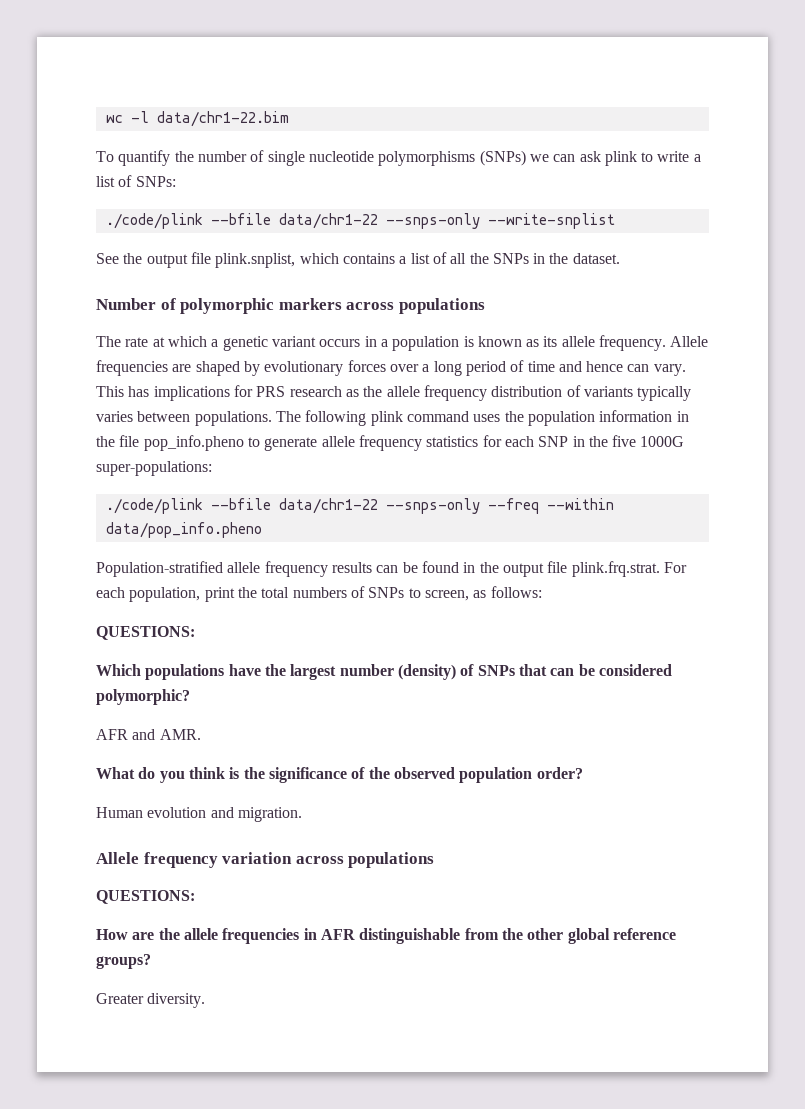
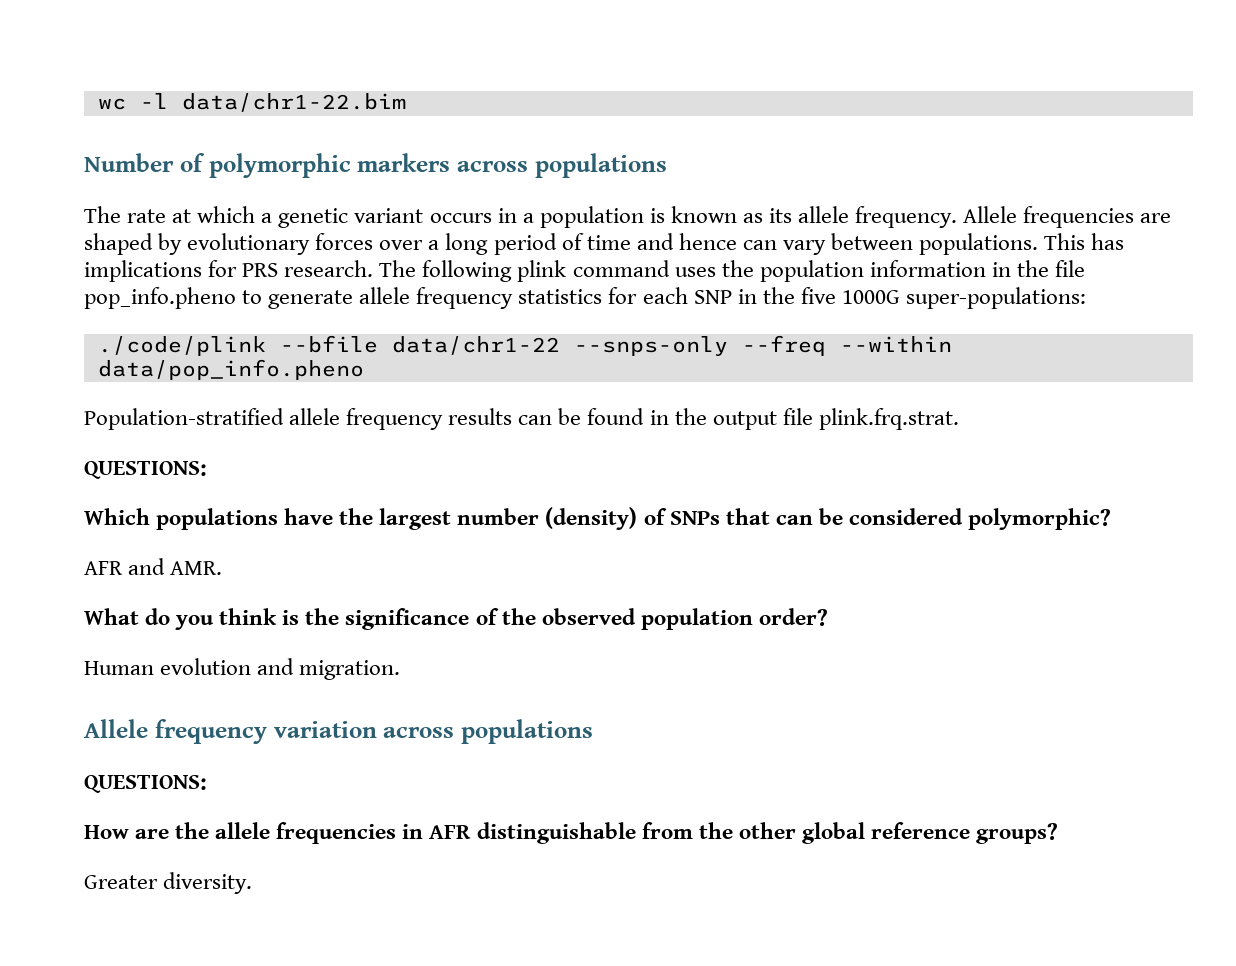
[96,150,701,166] [96,175,176,187] [105,213,615,229] [96,252,620,268] // To quantify the number of single nucleotide polymorphisms (SNPs) we can ask plink to write a list of SNPs: // ./code/plink --bfile data/chr1-22 --snps-only --write-snplist // See the output file plink.snplist, which contains a list of all the SNPs in the dataset. -> (406, 102) none
[653,364,686,376] vary. -> [782,233,1039,255] vary between populations.
[289,385,692,401] [96,411,272,426] research as the allele frequency distribution of variants typically varies between populations. -> [284,260,374,277] research.
[663,562,687,573] [96,586,542,602] For each population, print the total numbers of SNPs to screen, as follows: -> (959, 419) none

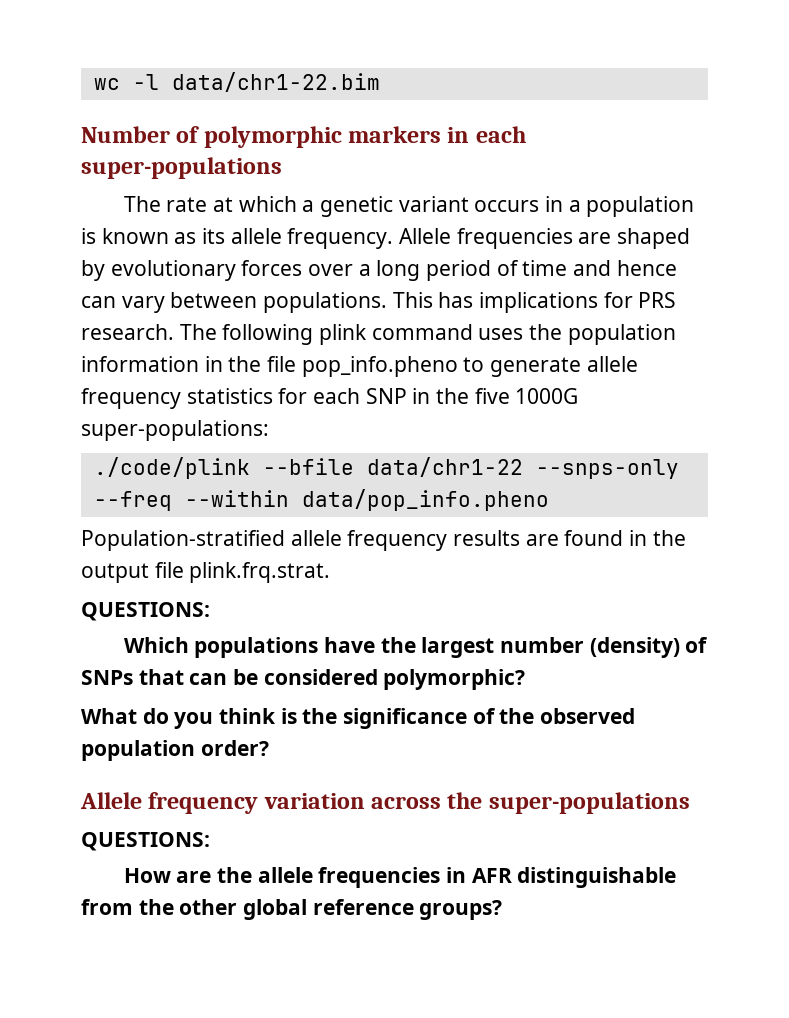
[457,153,667,178] across populations -> [447,126,526,143] [81,157,282,179] in each super-populations
[518,408,582,425] can be -> [525,534,559,546] are
[84,558,223,575] // AFR and AMR. -> (526, 679) none
[84,658,401,680] // Human evolution and migration. -> (269, 748) none
[461,719,593,744] populations -> [447,792,690,814] the super-populations
[84,872,253,894] // Greater diversity. -> (503, 910) none

